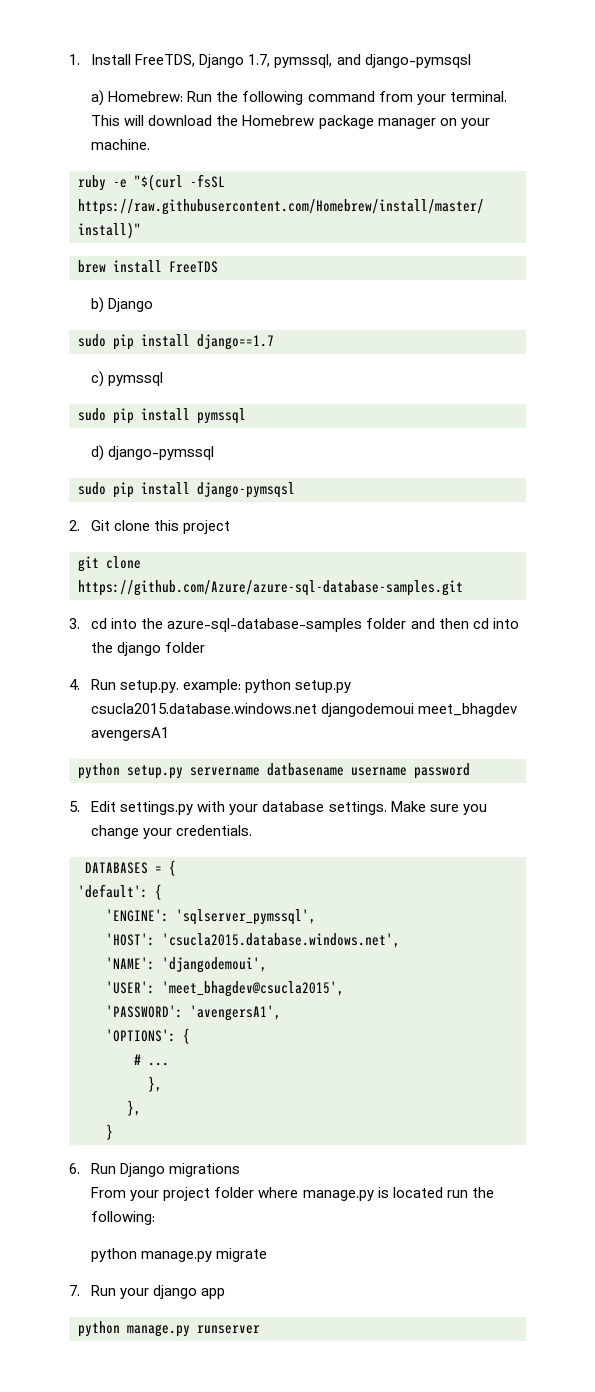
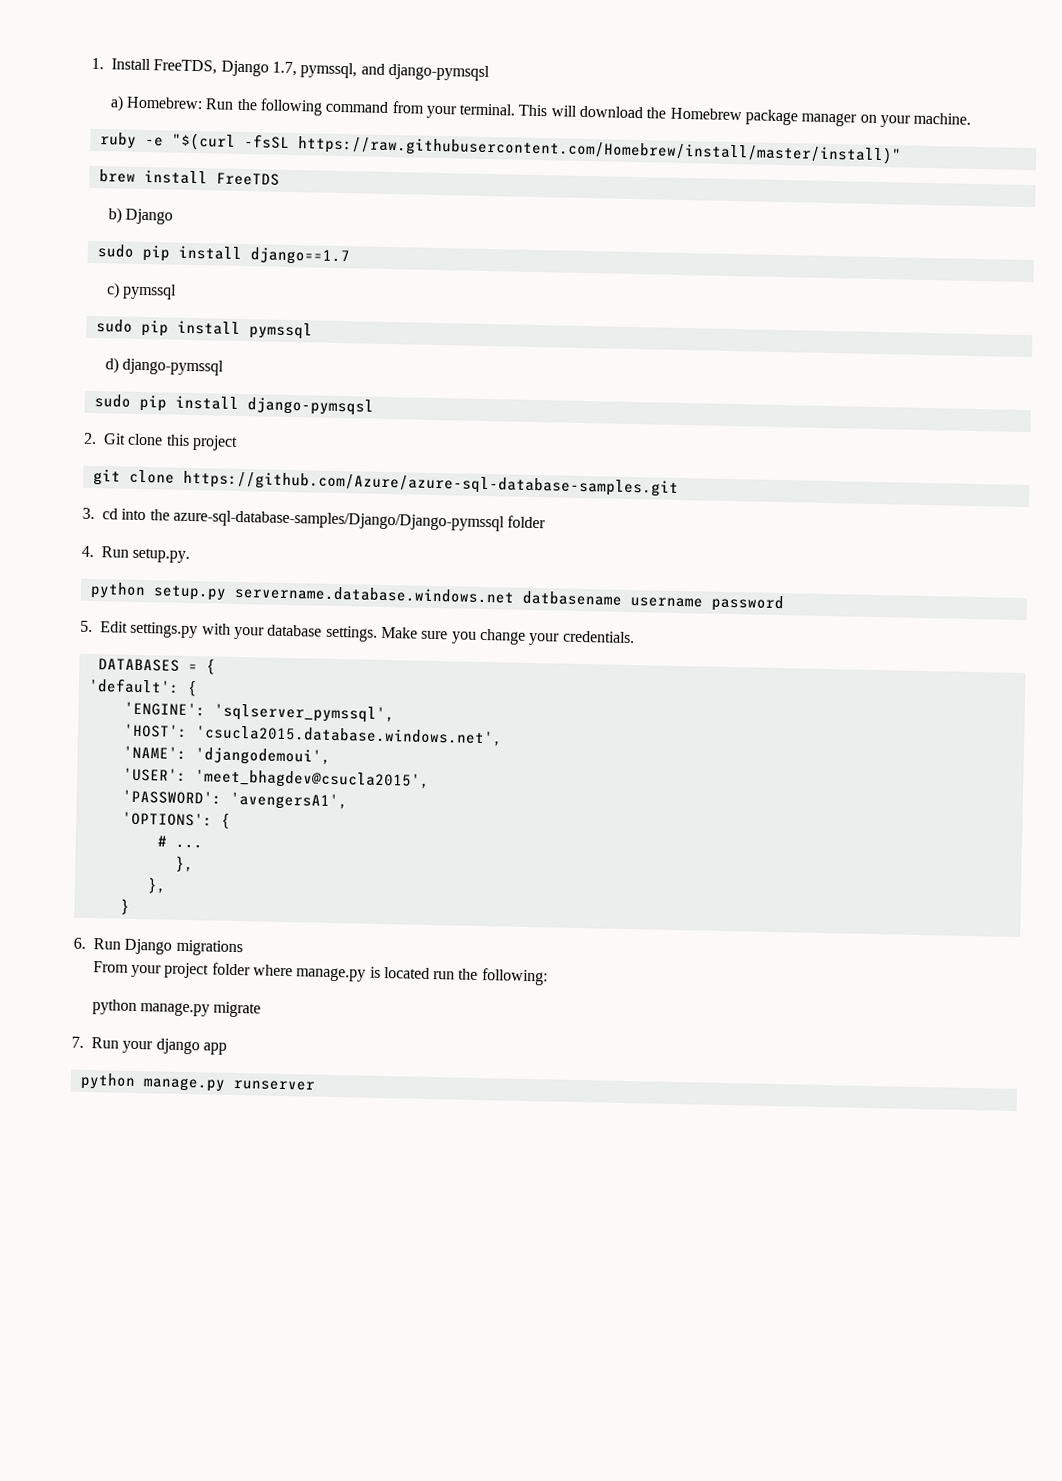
[167,618,519,632] [91,642,206,656] [69,679,352,693] [91,703,518,717] [91,727,170,741] [78,763,260,779] azure-sql-database-samples folder and then cd into the django folder // 4. Run setup.py. example: python setup.py csucla2015.database.windows.net djangodemoui meet_bhagdev avengersA1 // python setup.py servername -> [172,509,547,532] [81,545,191,564] [89,581,515,604] azure-sql-database-samples/Django/Django-pymssql folder // 4. Run setup.py. // python setup.py servername.database.windows.net

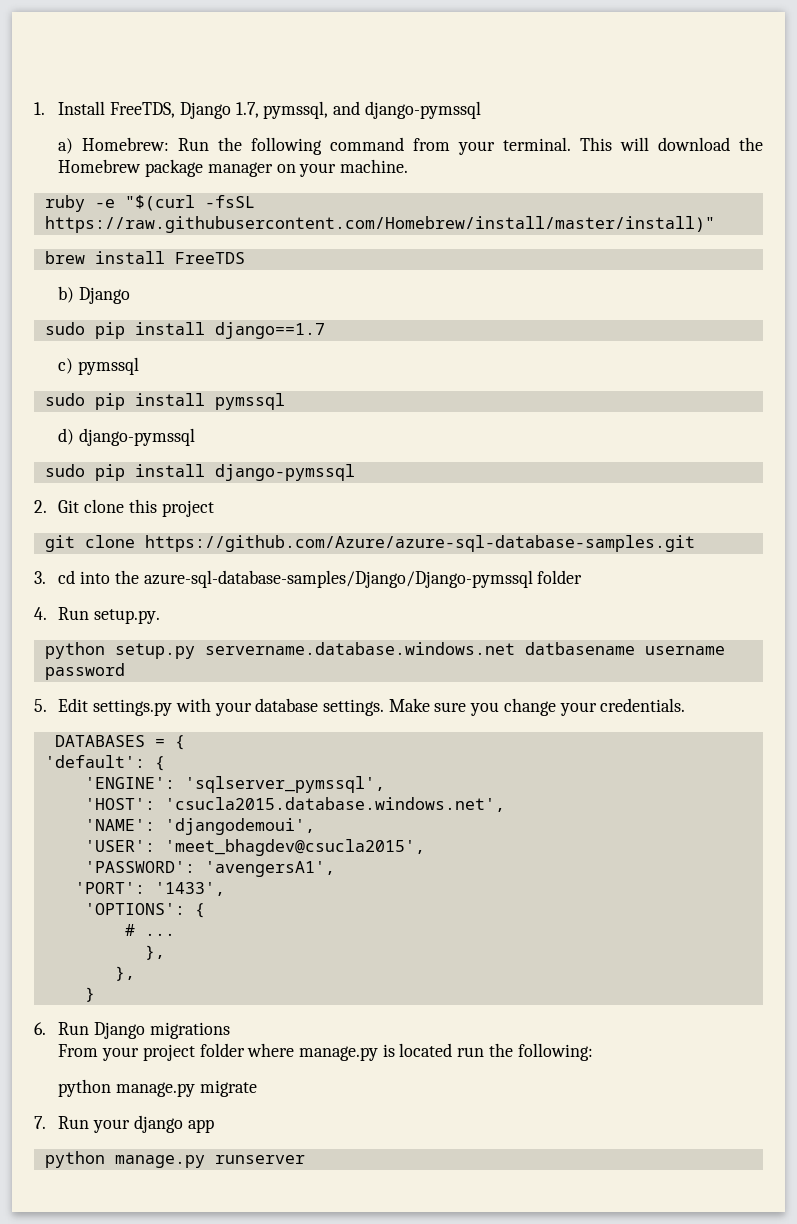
[387,63,490,82] django-pymsqsl -> [364,101,481,119] django-pymssql
[246,397,374,416] django-pymsqsl -> [214,464,355,481] django-pymssql
(348, 801) none -> [74,882,225,896] // 'PORT': '1433',

